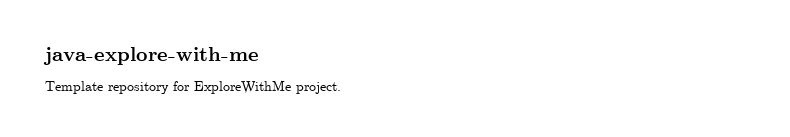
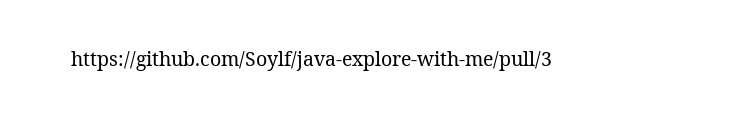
[43,47,259,65] [45,80,341,94] java-explore-with-me // Template repository for ExploreWithMe project. -> [71,51,552,71] https://github.com/Soylf/java-explore-with-me/pull/3

